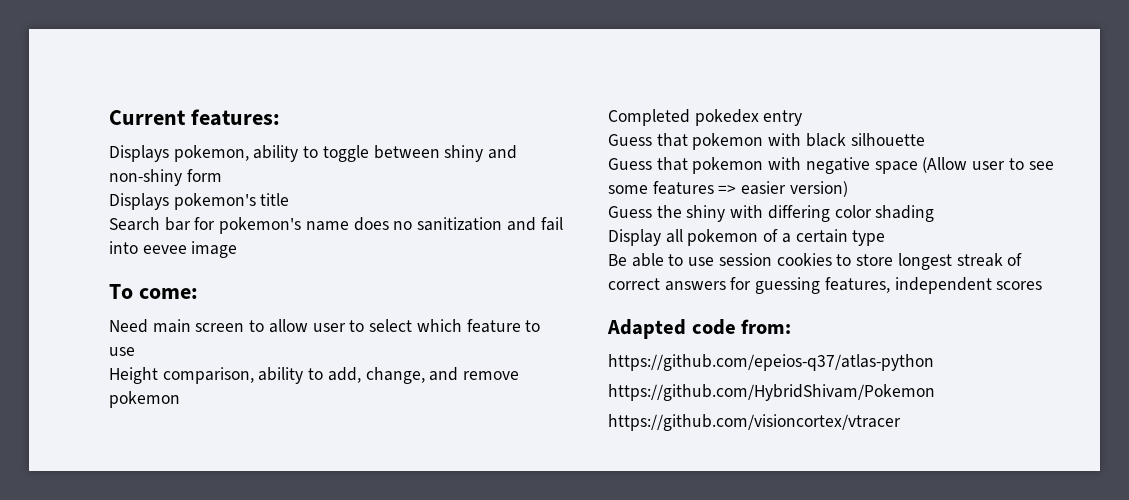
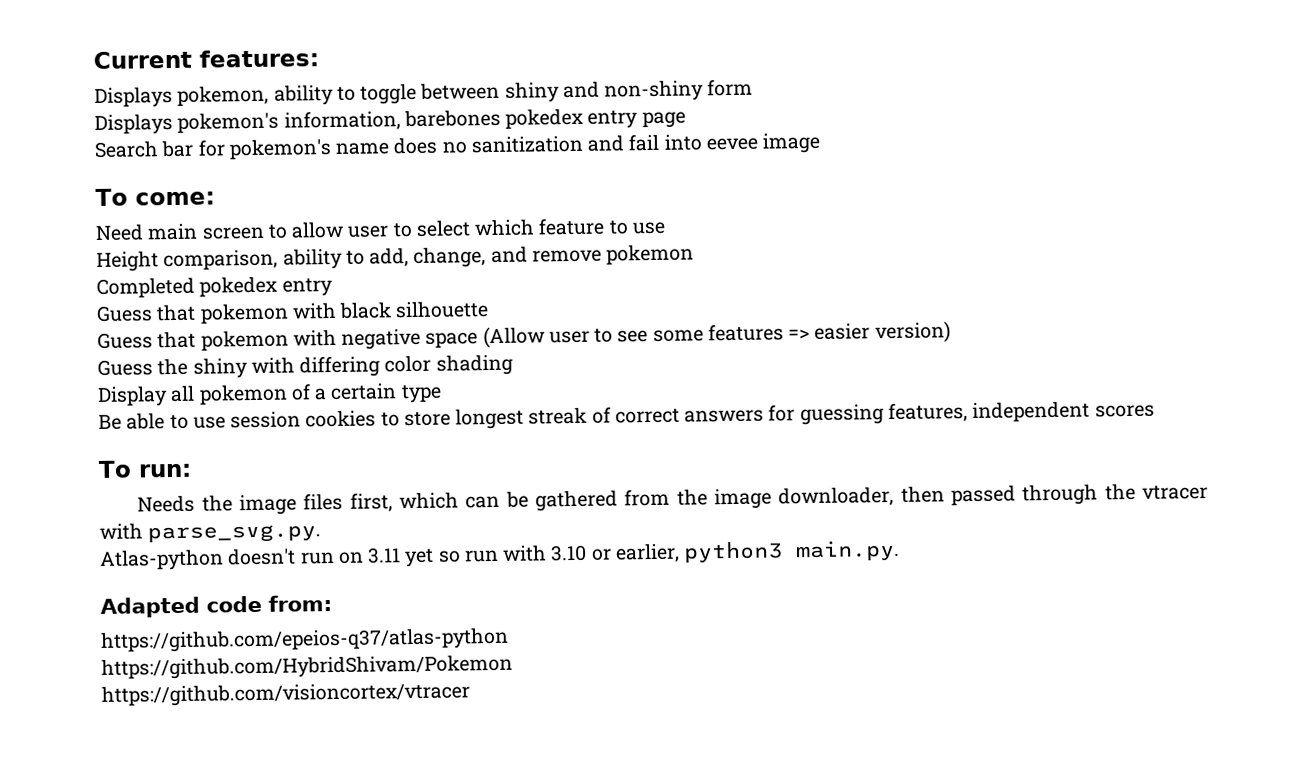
[260,193,290,206] title -> [283,108,686,131] information, barebones pokedex entry page
(1043, 285) none -> [98,460,192,478] [137,483,1208,516] [99,523,322,544] [99,539,901,571] // To run: // Needs the image files first, which can be gathered from the image downloader, then passed through the vtracer with parse_svg.py. // Atlas-python doesn't run on 3.11 yet so run with 3.10 or earlier, python3 main.py.

